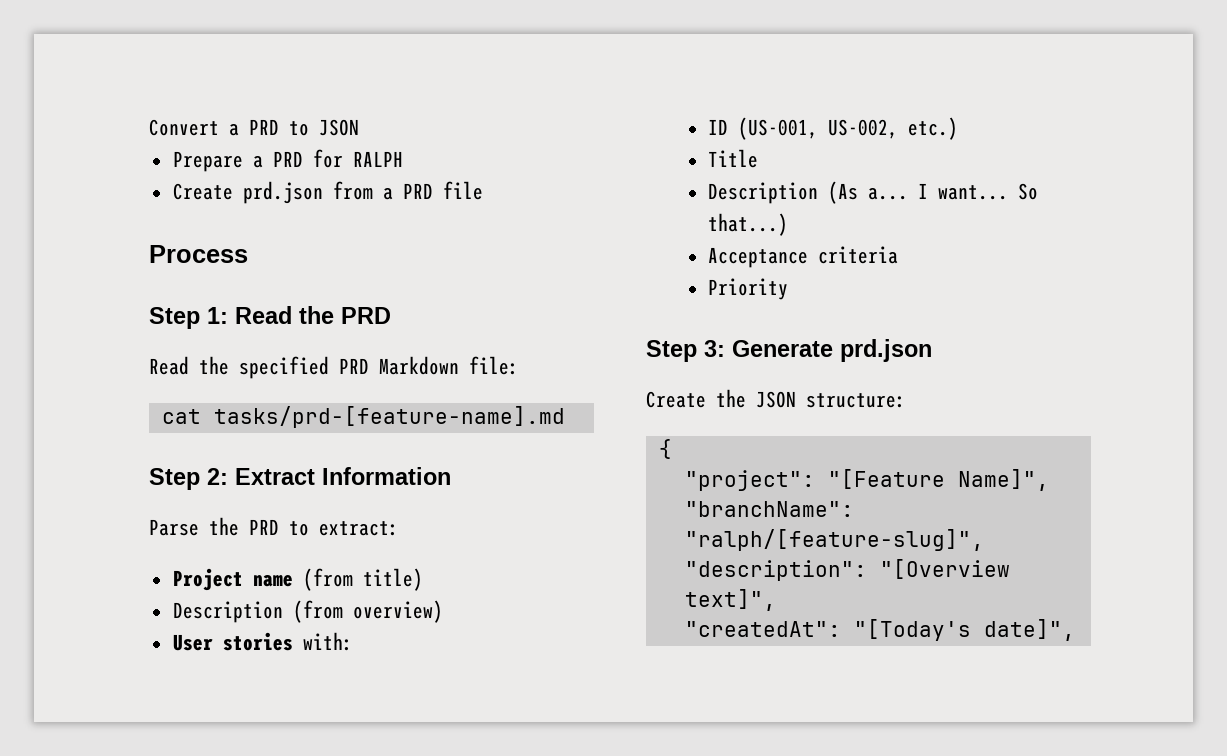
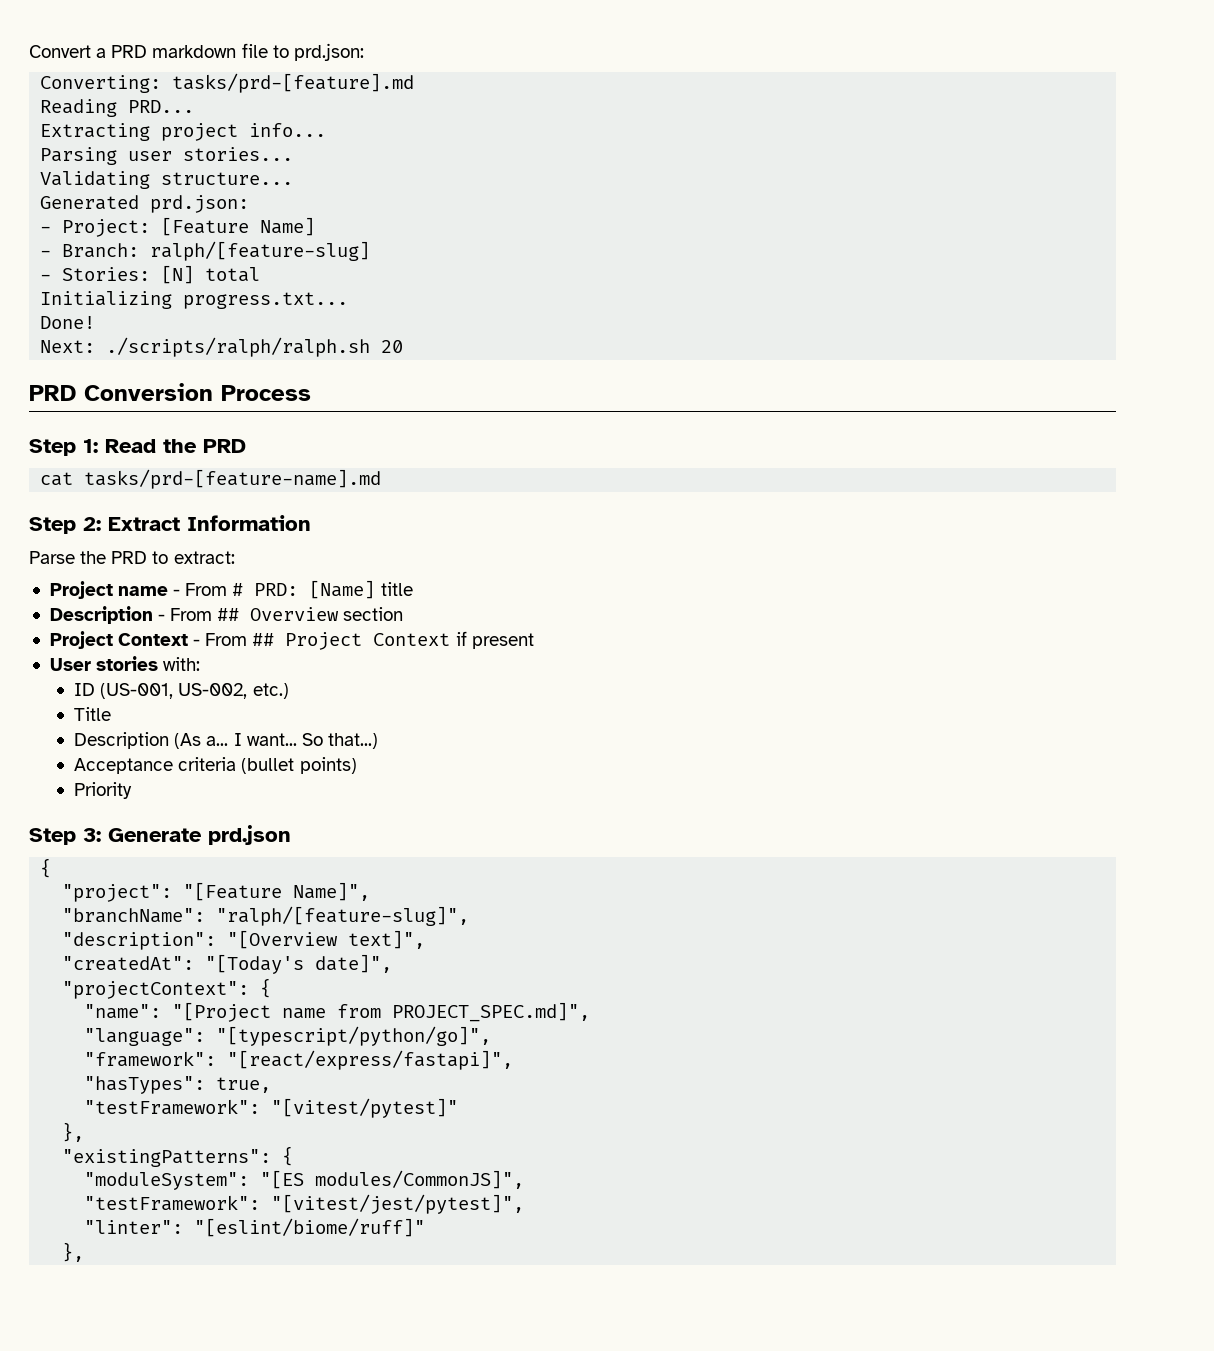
[289,119,359,136] [172,149,403,172] [172,181,483,204] to JSON // Prepare a PRD for RALPH // Create prd.json from a PRD file // -> [152,43,364,61] [40,73,415,93] [40,99,195,117] [40,123,327,141] [40,147,294,165] [40,171,294,189] [40,195,250,213] [40,217,316,237] [40,241,371,261] [40,265,261,284] [40,291,349,309] [40,316,96,329] [40,337,404,357] [29,383,213,401] markdown file to prd.json: // Converting: tasks/prd-[feature].md // Reading PRD... // Extracting project info... // Parsing user stories... // Validating structure... // Generated prd.json: // - Project: [Feature Name] // - Branch: ralph/[feature-slug] // - Stories: [N] total // Initializing progress.txt... // Done! // Next: ./scripts/ralph/ralph.sh 20 // PRD Conversion
[149,356,519,379] // Read the specified PRD Markdown file: -> (246, 446) none
[302,568,423,591] [172,600,443,623] (from title) // Description (from overview) -> [173,580,413,599] [49,606,404,624] [49,631,534,650] - From # PRD: [Name] title // Description - From ## Overview section // Project Context - From ## Project Context if present
(898, 255) none -> [241,757,357,774] (bullet points)
[646,389,906,408] // Create the JSON structure: -> (291, 835) none
(1075, 630) none -> [62,978,272,999] [84,1002,591,1022] [84,1026,492,1046] [84,1050,514,1070] [84,1076,272,1094] [84,1098,459,1118] [62,1122,85,1142] [62,1146,294,1167] [84,1170,525,1190] [84,1194,525,1214] [84,1218,426,1237] [62,1242,85,1262] // "projectContext": { // "name": "[Project name from PROJECT_SPEC.md]", // "language": "[typescript/python/go]", // "framework": "[react/express/fastapi]", // "hasTypes": true, // "testFramework": "[vitest/pytest]" // }, // "existingPatterns": { // "moduleSystem": "[ES modules/CommonJS]", // "testFramework": "[vitest/jest/pytest]", // "linter": "[eslint/biome/ruff]" // },

